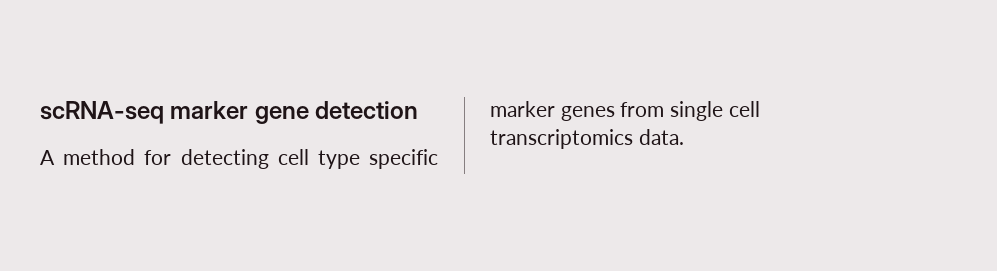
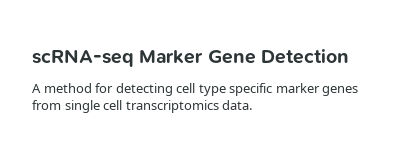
[170,101,419,124] marker gene detection -> [139,49,349,64] Marker Gene Detection

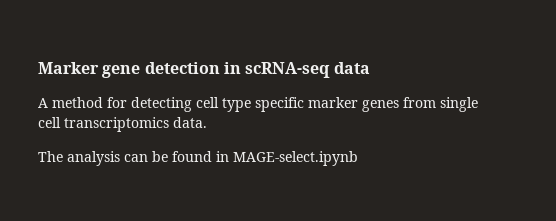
[32,49,349,67] scRNA-seq Marker Gene Detection -> [38,62,370,78] Marker gene detection in scRNA-seq data
(253, 105) none -> [38,151,358,166] // The analysis can be found in MAGE-select.ipynb

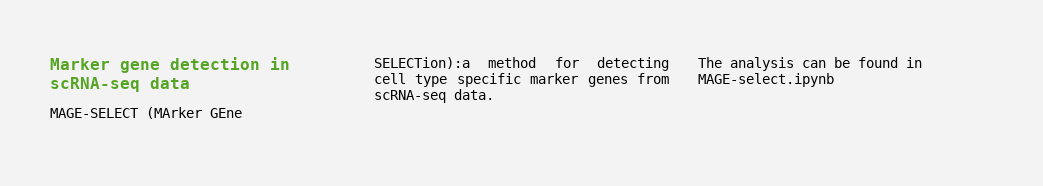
[38,98,48,108] A -> [50,107,242,119] [374,57,470,69] MAGE-SELECT (MArker GEne SELECTion):a
[440,97,478,112] [38,117,169,132] single cell transcriptomics -> [374,90,446,103] scRNA-seq

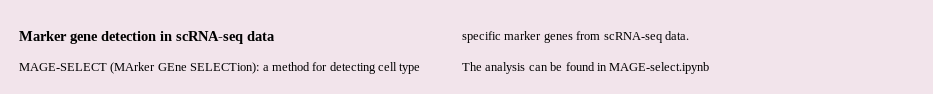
[374,57,470,69] SELECTion):a -> [190,62,269,74] SELECTion): a

